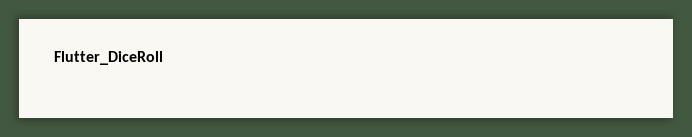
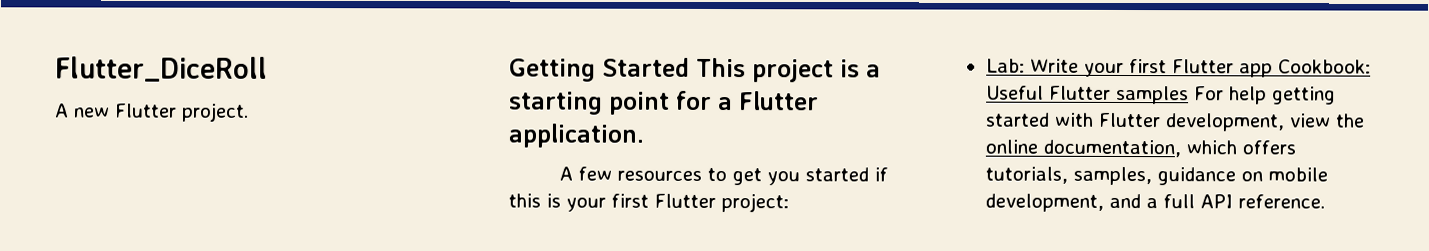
(163, 58) none -> [55,102,249,122] [509,57,881,83] [509,90,819,115] [508,123,645,148] [558,166,888,186] [508,193,789,213] [985,58,1371,78] [985,85,1336,105] [984,112,1365,132] [984,139,1296,158] [984,166,1328,186] [984,193,1325,212] // A new Flutter project. // Getting Started This project is a starting point for a Flutter application. // A few resources to get you started if this is your first Flutter project: // Lab: Write your first Flutter app Cookbook: Useful Flutter samples For help getting started with Flutter development, view the online documentation, which offers tutorials, samples, guidance on mobile development, and a full API reference.

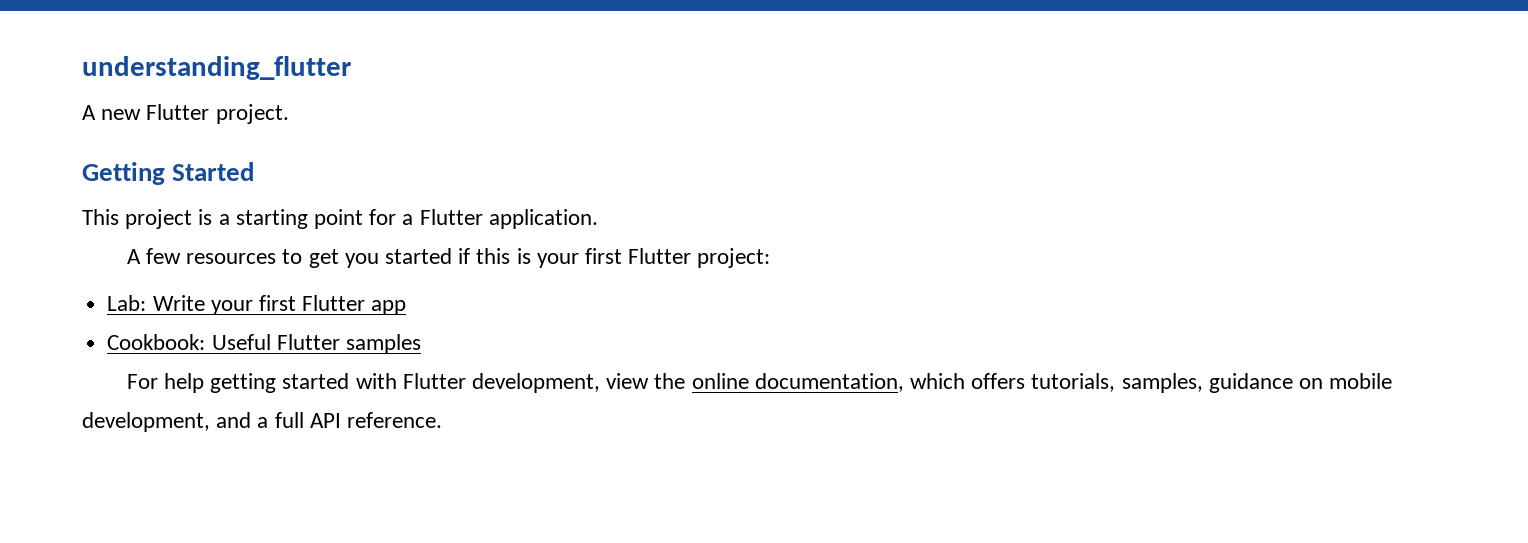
[55,56,268,82] Flutter_DiceRoll -> [82,56,351,80] understanding_flutter
(690, 67) none -> (255, 171) //
(1273, 70) none -> (407, 307) //
(1189, 95) none -> (421, 344) //

